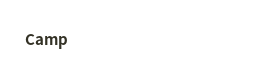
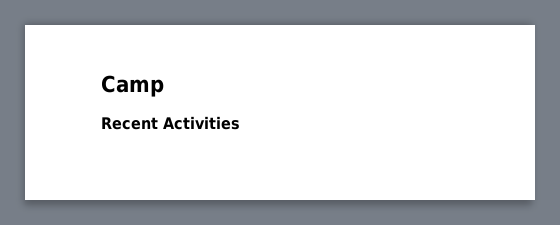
(68, 41) none -> [101,116,240,130] // Recent Activities

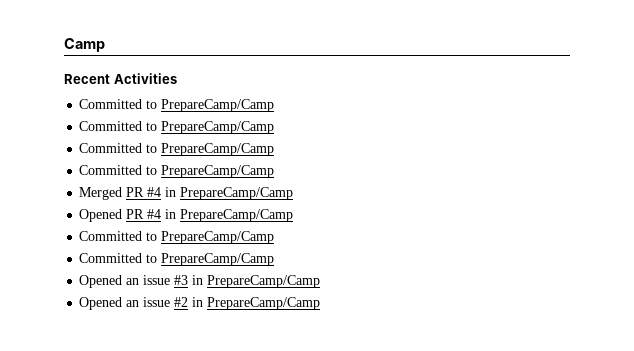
(240, 123) none -> [79,99,275,112] [79,121,275,134] [79,143,275,156] [79,165,275,178] [79,187,294,200] [79,209,294,222] [79,231,275,244] [79,253,275,266] [79,275,321,288] [79,297,321,310] // Committed to PrepareCamp/Camp // Committed to PrepareCamp/Camp // Committed to PrepareCamp/Camp // Committed to PrepareCamp/Camp // Merged PR #4 in PrepareCamp/Camp // Opened PR #4 in PrepareCamp/Camp // Committed to PrepareCamp/Camp // Committed to PrepareCamp/Camp // Opened an issue #3 in PrepareCamp/Camp // Opened an issue #2 in PrepareCamp/Camp

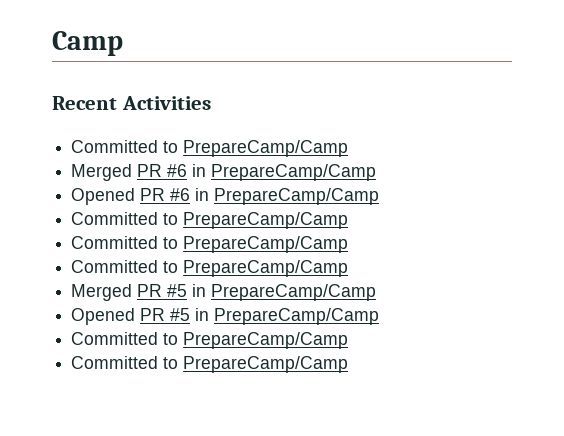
(275, 105) none -> [71,164,377,181] [71,188,380,205] // Merged PR #6 in PrepareCamp/Camp // Opened PR #6 in PrepareCamp/Camp
[147,187,294,200] [79,209,294,222] [79,231,275,244] [79,253,275,266] [79,275,321,288] [79,297,321,310] #4 in PrepareCamp/Camp // Opened PR #4 in PrepareCamp/Camp // Committed to PrepareCamp/Camp // Committed to PrepareCamp/Camp // Opened an issue #3 in PrepareCamp/Camp // Opened an issue #2 in PrepareCamp/Camp -> [167,284,377,301] [71,308,380,325] [71,332,349,349] [71,356,349,373] #5 in PrepareCamp/Camp // Opened PR #5 in PrepareCamp/Camp // Committed to PrepareCamp/Camp // Committed to PrepareCamp/Camp

